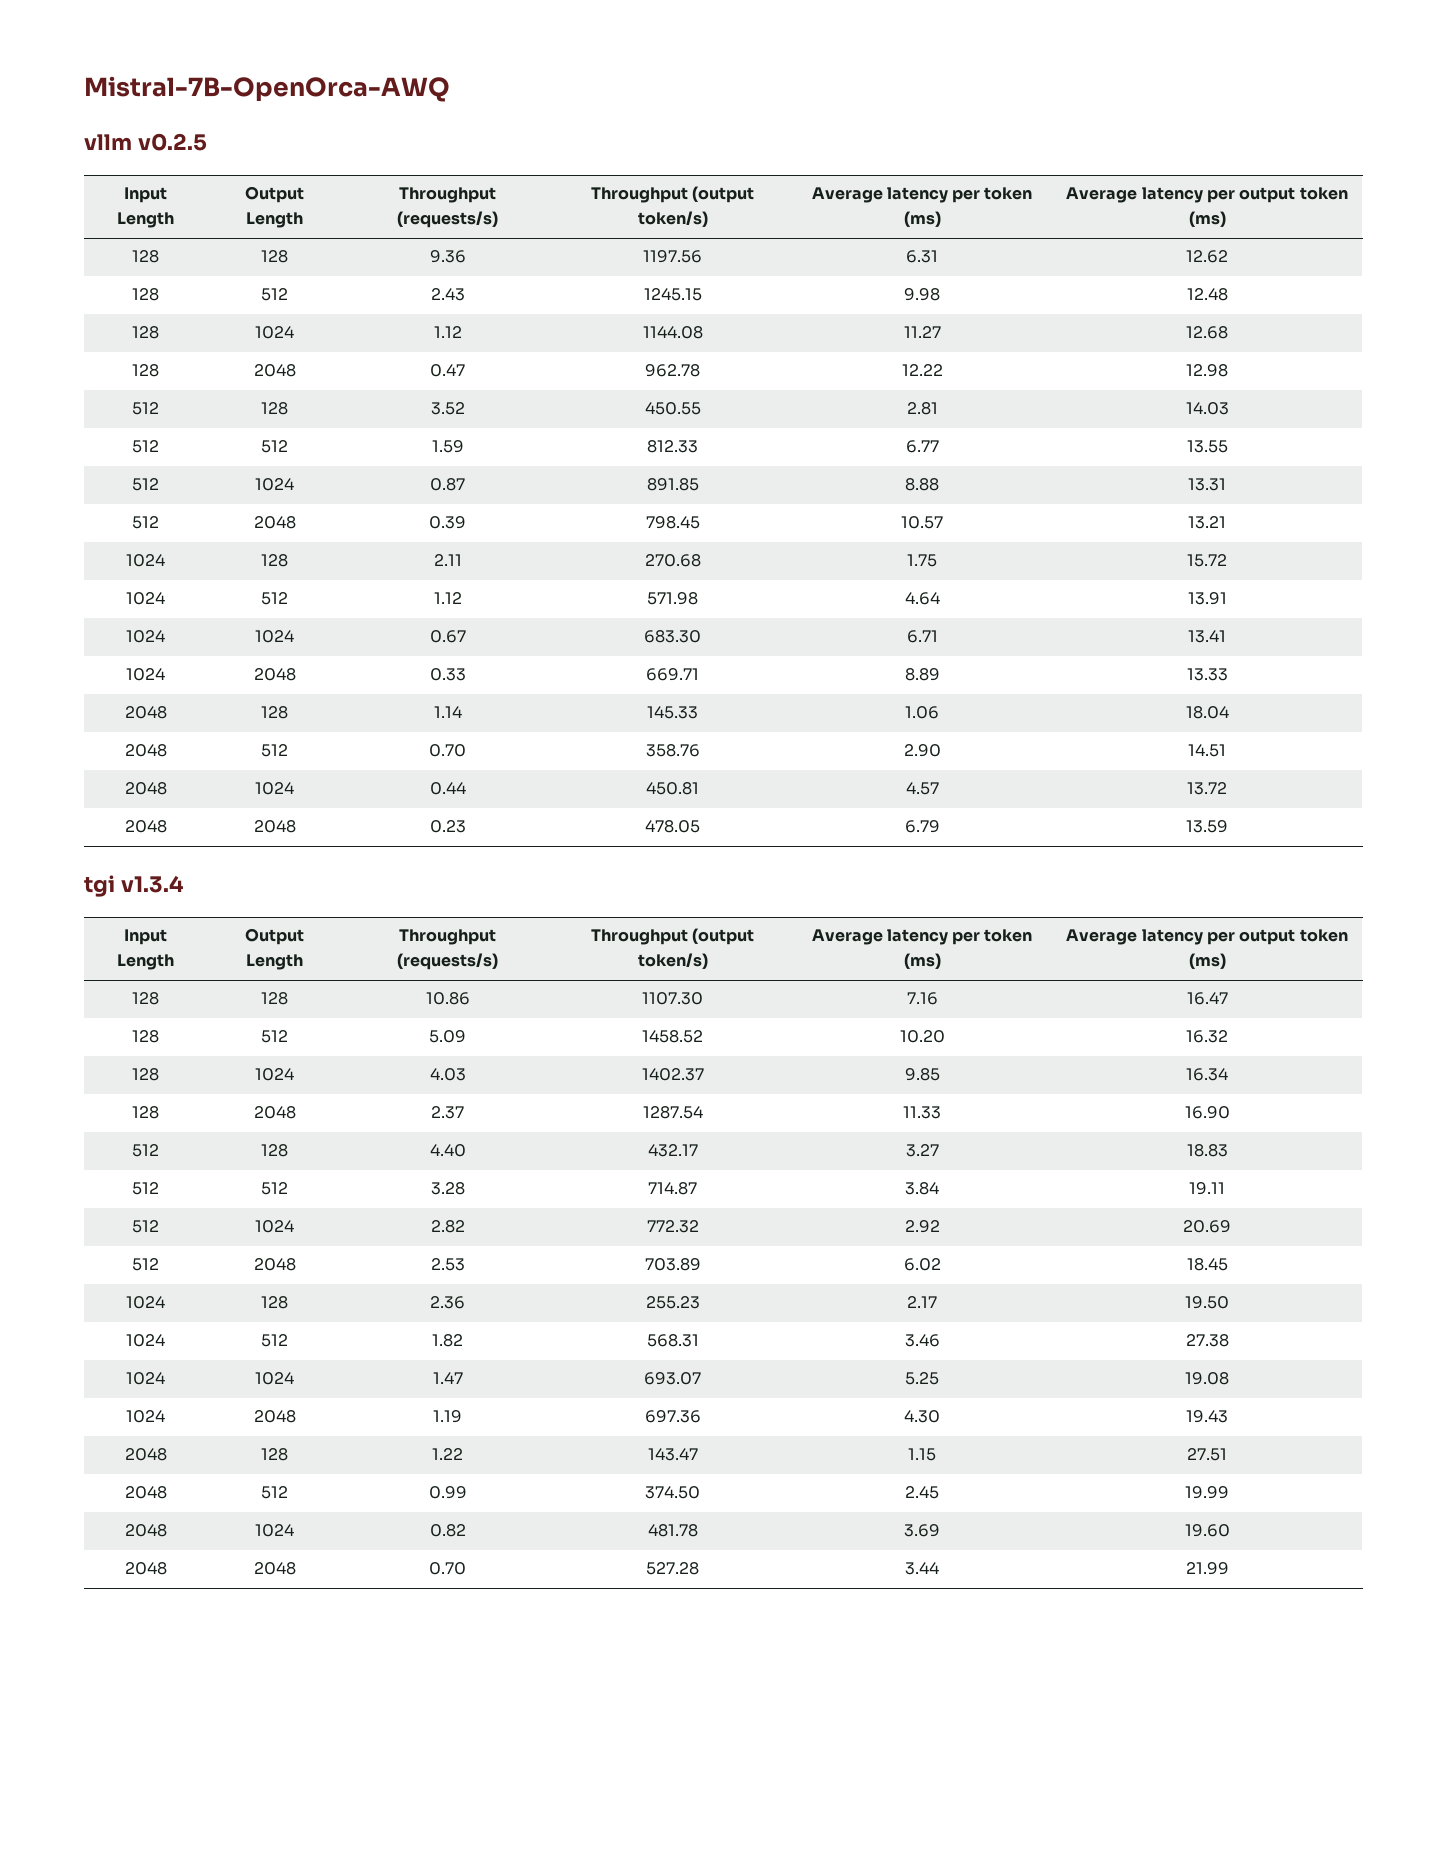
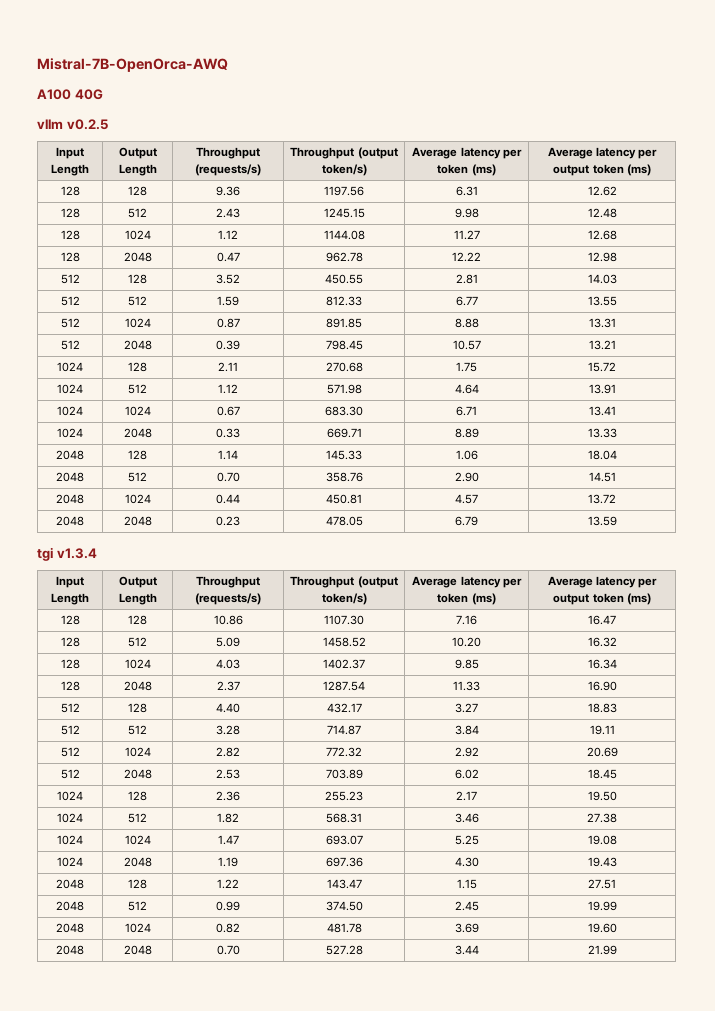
(450, 89) none -> [37,89,103,100] // A100 40G

